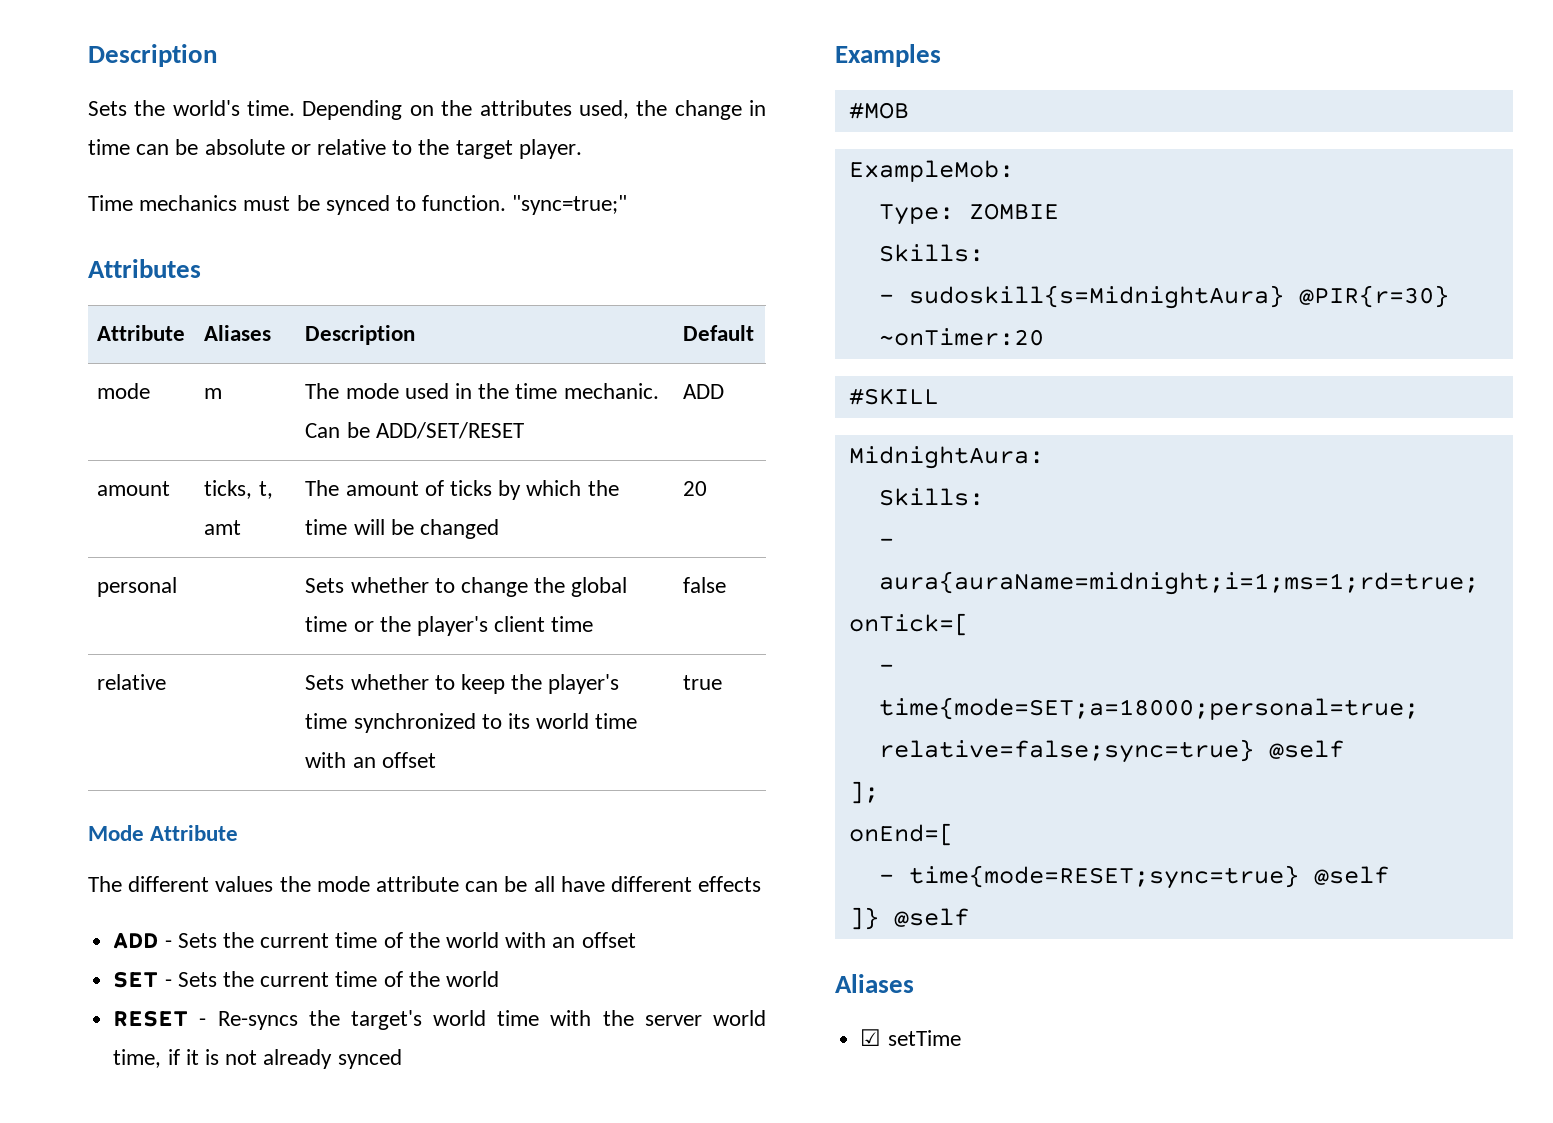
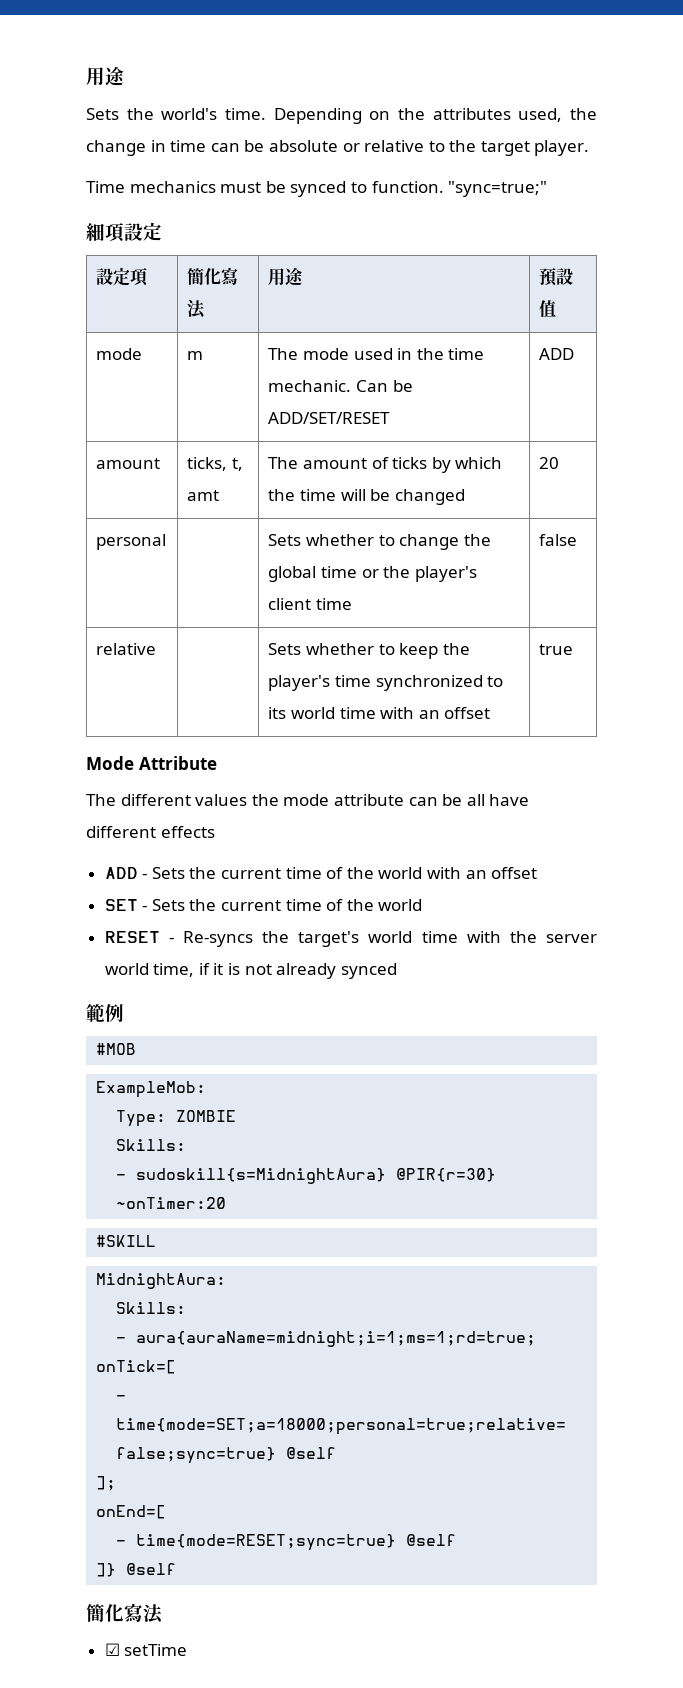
[88,44,217,67] Description -> [86,67,124,86] 用途
[88,259,201,278] [97,325,186,341] [204,325,272,341] [305,325,416,345] [683,325,755,341] Attributes // Attribute | Aliases | Description | Default -> [86,222,162,242] [96,267,149,286] [187,267,239,286] [187,300,207,319] [268,267,304,286] [539,268,574,286] [539,300,557,318] 細項設定 // 設定項 | 簡化寫法 | 用途 | 預設值
[835,44,941,67] Examples -> [86,1004,124,1022] 範例
[835,974,914,993] Aliases -> [86,1603,163,1624] 簡化寫法

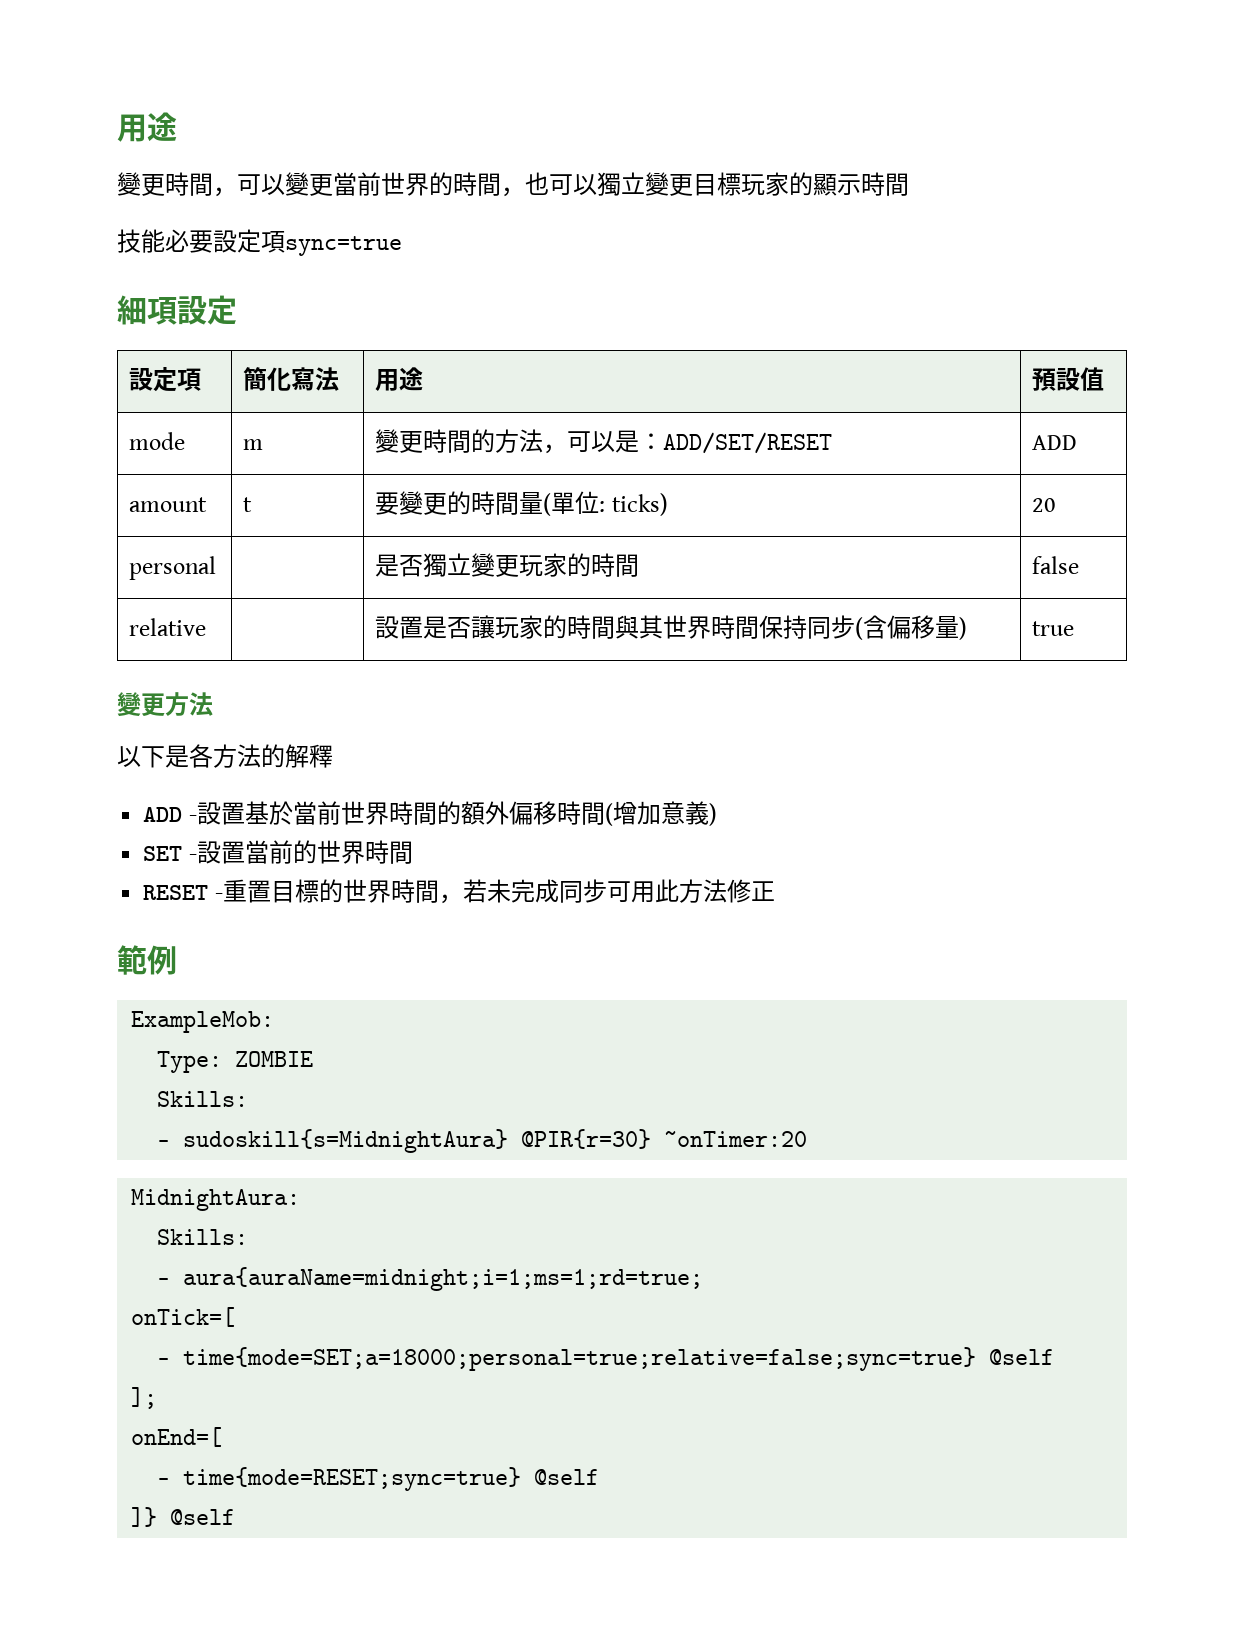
[86,108,597,124] [86,140,590,156] [86,181,548,197] Sets the world's time. Depending on the attributes used, the change in time can be absolute or relative to the target player. // Time mechanics must be synced to function. "sync=true;" -> [117,172,909,197] [117,229,402,256] 變更時間，可以變更當前世界的時間，也可以獨立變更目標玩家的顯示時間 // 技能必要設定項sync=true
[268,348,485,360] [268,380,413,392] [268,412,391,424] [539,348,575,360] [96,458,161,469] [187,457,243,471] [187,490,220,501] [268,457,503,473] [268,489,465,505] [539,457,560,469] [96,534,167,550] [268,534,491,550] [268,566,477,582] [268,598,352,610] [539,534,578,546] [96,643,157,655] [268,643,470,659] [268,675,504,691] [268,707,491,719] [539,644,574,655] [86,756,217,770] [86,794,530,806] [86,826,215,838] [104,867,538,879] [104,899,423,911] [104,931,597,947] [104,963,397,979] The mode used in the time mechanic. Can be ADD/SET/RESET | ADD // amount | ticks, t, amt | The amount of ticks by which the time will be changed | 20 // personal | | Sets whether to change the global time or the player's client time | false // relative | | Sets whether to keep the player's time synchronized to its world time with an offset | true // Mode Attribute // The different values the mode attribute can be all have different effects // ADD - Sets the current time of the world with an offset // SET - Sets the current time of the world // RESET - Re-syncs the target's world time with the server world time, if it is not already synced -> [375,429,833,454] [1032,435,1078,450] [129,497,208,512] [243,497,253,512] [375,491,668,516] [1032,498,1057,512] [129,556,217,580] [375,553,640,577] [1032,556,1080,574] [129,618,207,636] [375,615,968,640] [1032,621,1075,636] [117,692,213,717] [117,744,333,768] [143,801,717,826] [143,840,413,864] [143,879,775,904] 變更時間的方法，可以是：ADD/SET/RESET | ADD // amount | t | 要變更的時間量(單位: ticks) | 20 // personal | | 是否獨立變更玩家的時間 | false // relative | | 設置是否讓玩家的時間與其世界時間保持同步(含偏移量) | true // 變更方法 // 以下是各方法的解釋 // ADD -設置基於當前世界時間的額外偏移時間(增加意義) // SET -設置當前的世界時間 // RESET -重置目標的世界時間，若未完成同步可用此方法修正
[96,1043,137,1055] // #MOB -> (177, 960) none
[96,1235,157,1247] // #SKILL -> (808, 1139) none
[86,1603,163,1624] [104,1643,188,1656] // 簡化寫法 // ☑ setTime -> (236, 1517) none

